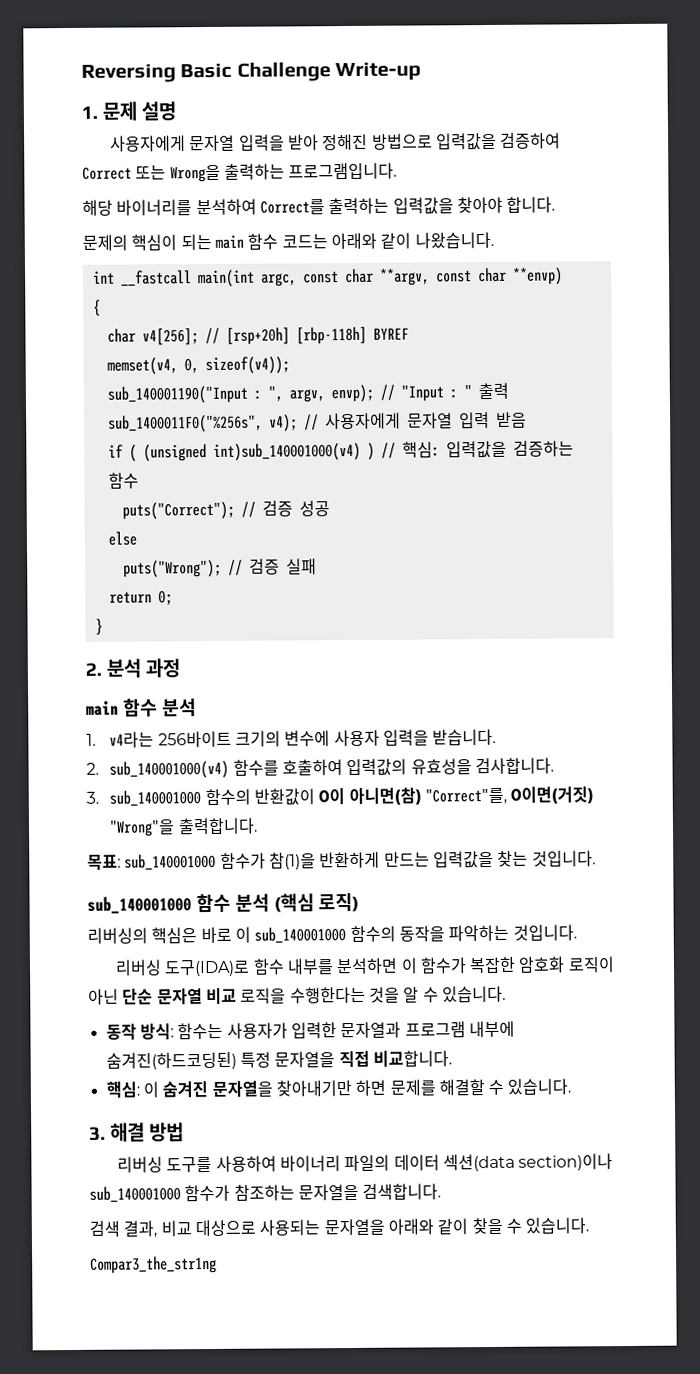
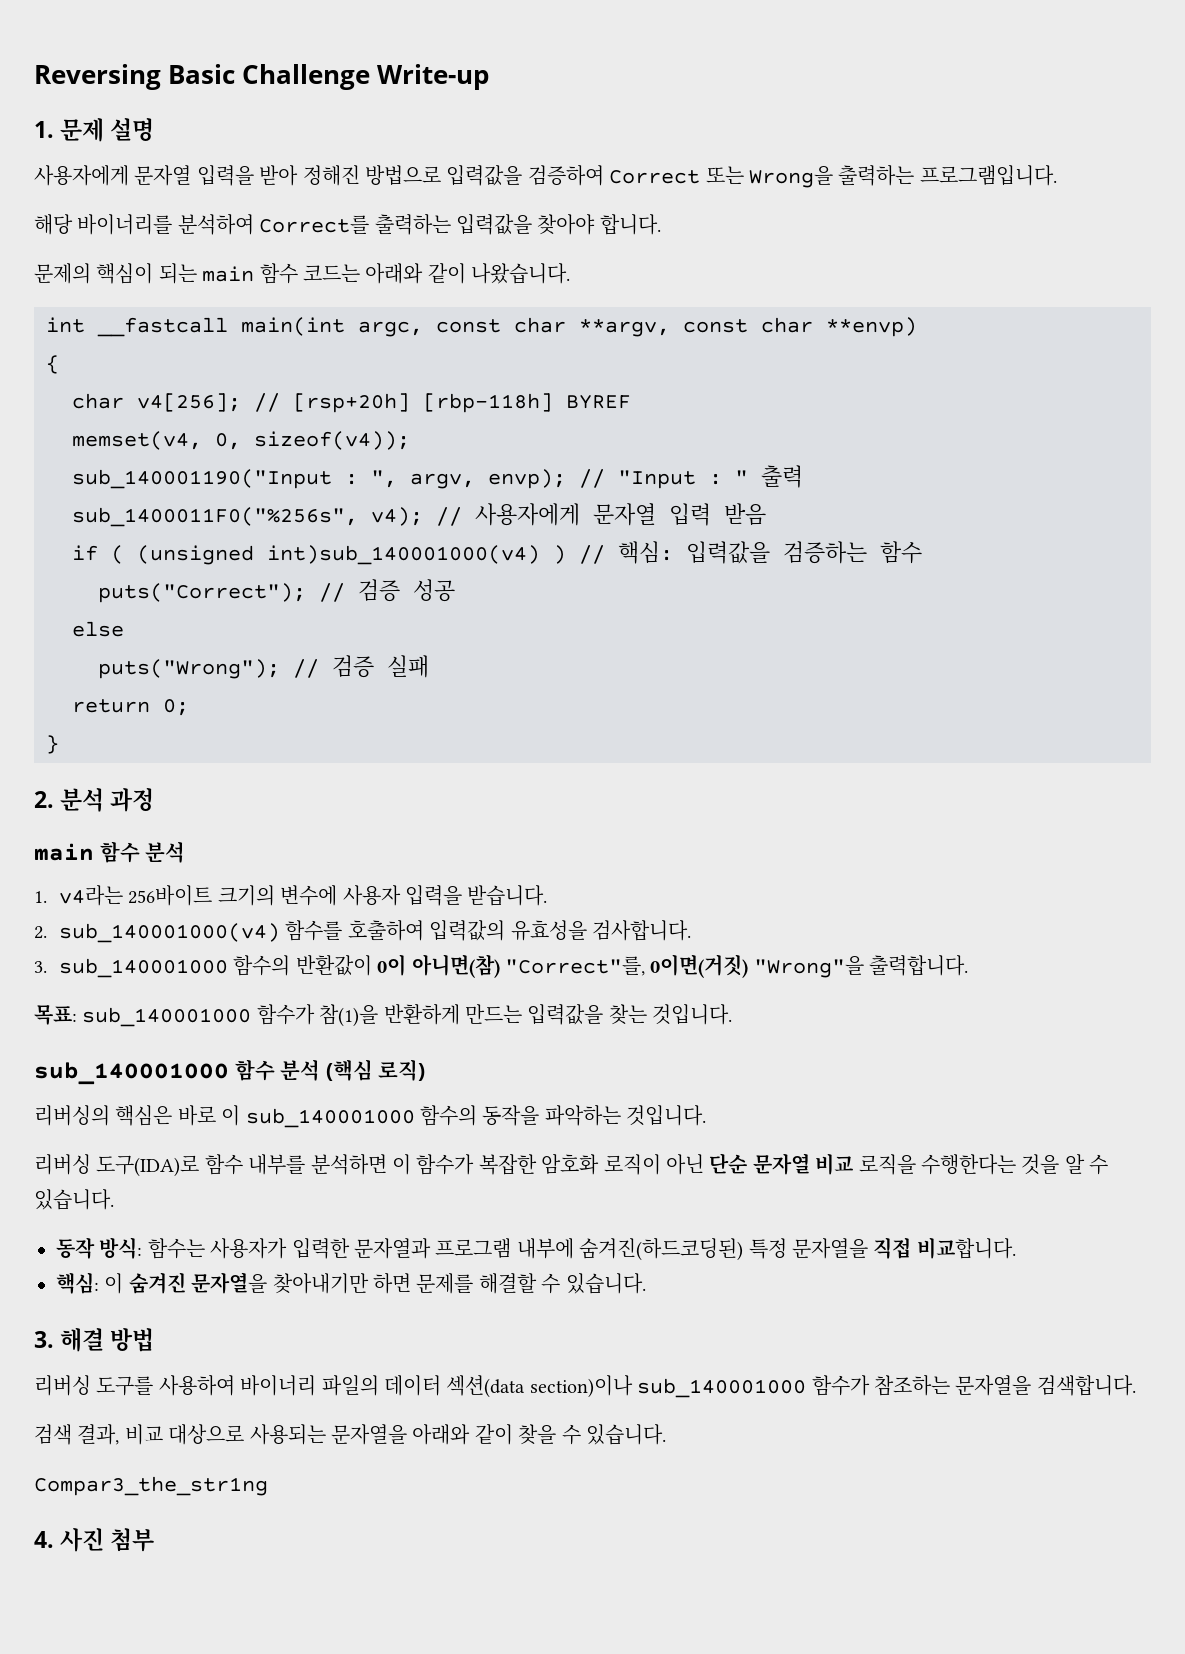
(217, 1264) none -> [34,1528,155,1552] // 4. 사진 첨부

